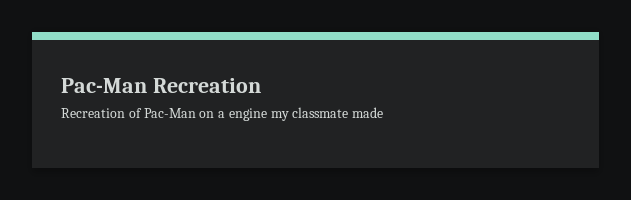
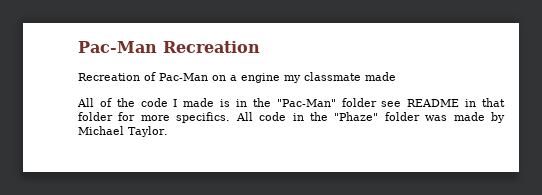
(384, 112) none -> [77,98,505,107] [78,112,506,123] [78,126,168,137] // All of the code I made is in the "Pac-Man" folder see README in that folder for more specifics. All code in the "Phaze" folder was made by Michael Taylor.

